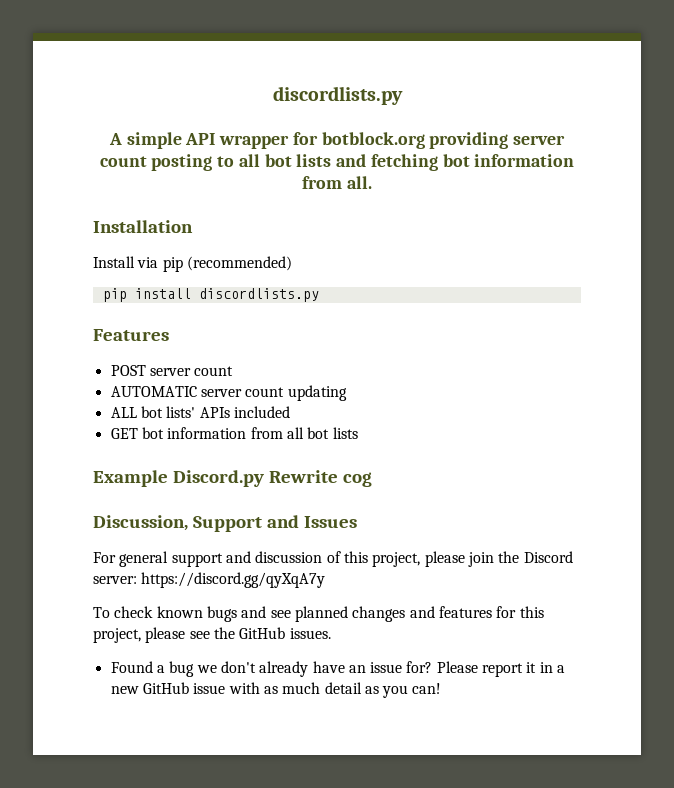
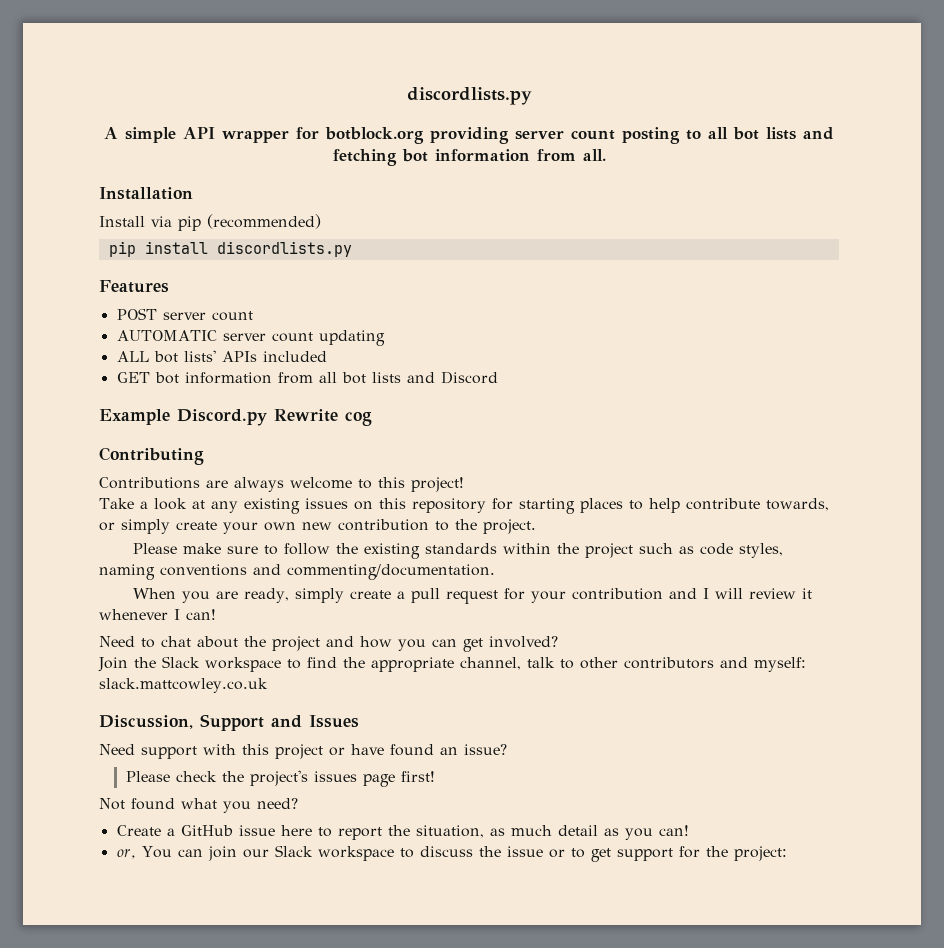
(358, 433) none -> [406,371,498,384] and Discord
[93,515,357,532] [93,551,573,567] [93,572,326,588] [93,606,544,622] [93,627,331,643] [110,661,566,677] [110,682,260,694] Discussion, Support and Issues // For general support and discussion of this project, please join the Discord server: https://discord.gg/qyXqA7y // To check known bugs and see planned changes and features for this project, please see the GitHub issues. // Found a bug we don't already have an issue for? Please report it in a new GitHub issue with -> [99,447,204,465] [99,477,464,492] [99,498,829,514] [99,519,536,534] [133,543,784,559] [99,564,495,580] [133,588,813,604] [99,609,216,620] [99,636,558,652] [98,656,806,672] [99,678,268,693] [99,714,359,731] [99,744,507,759] [125,770,435,787] [99,798,298,813] [116,825,484,840] Contributing // Contributions are always welcome to this project! // Take a look at any existing issues on this repository for starting places to help contribute towards, or simply create your own new contribution to the project. // Please make sure to follow the existing standards within the project such as code styles, naming conventions and commenting/documentation. // When you are ready, simply create a pull request for your contribution and I will review it whenever I can! // Need to chat about the project and how you can get involved? // Join the Slack workspace to find the appropriate channel, talk to other contributors and myself: slack.mattcowley.co.uk // Discussion, Support and Issues // Need support with this project or have found an issue? // Please check the project's issues page first! // Not found what you need? // Create a GitHub issue here to report the situation,
(442, 688) none -> [116,845,787,862] // or, You can join our Slack workspace to discuss the issue or to get support for the project:

